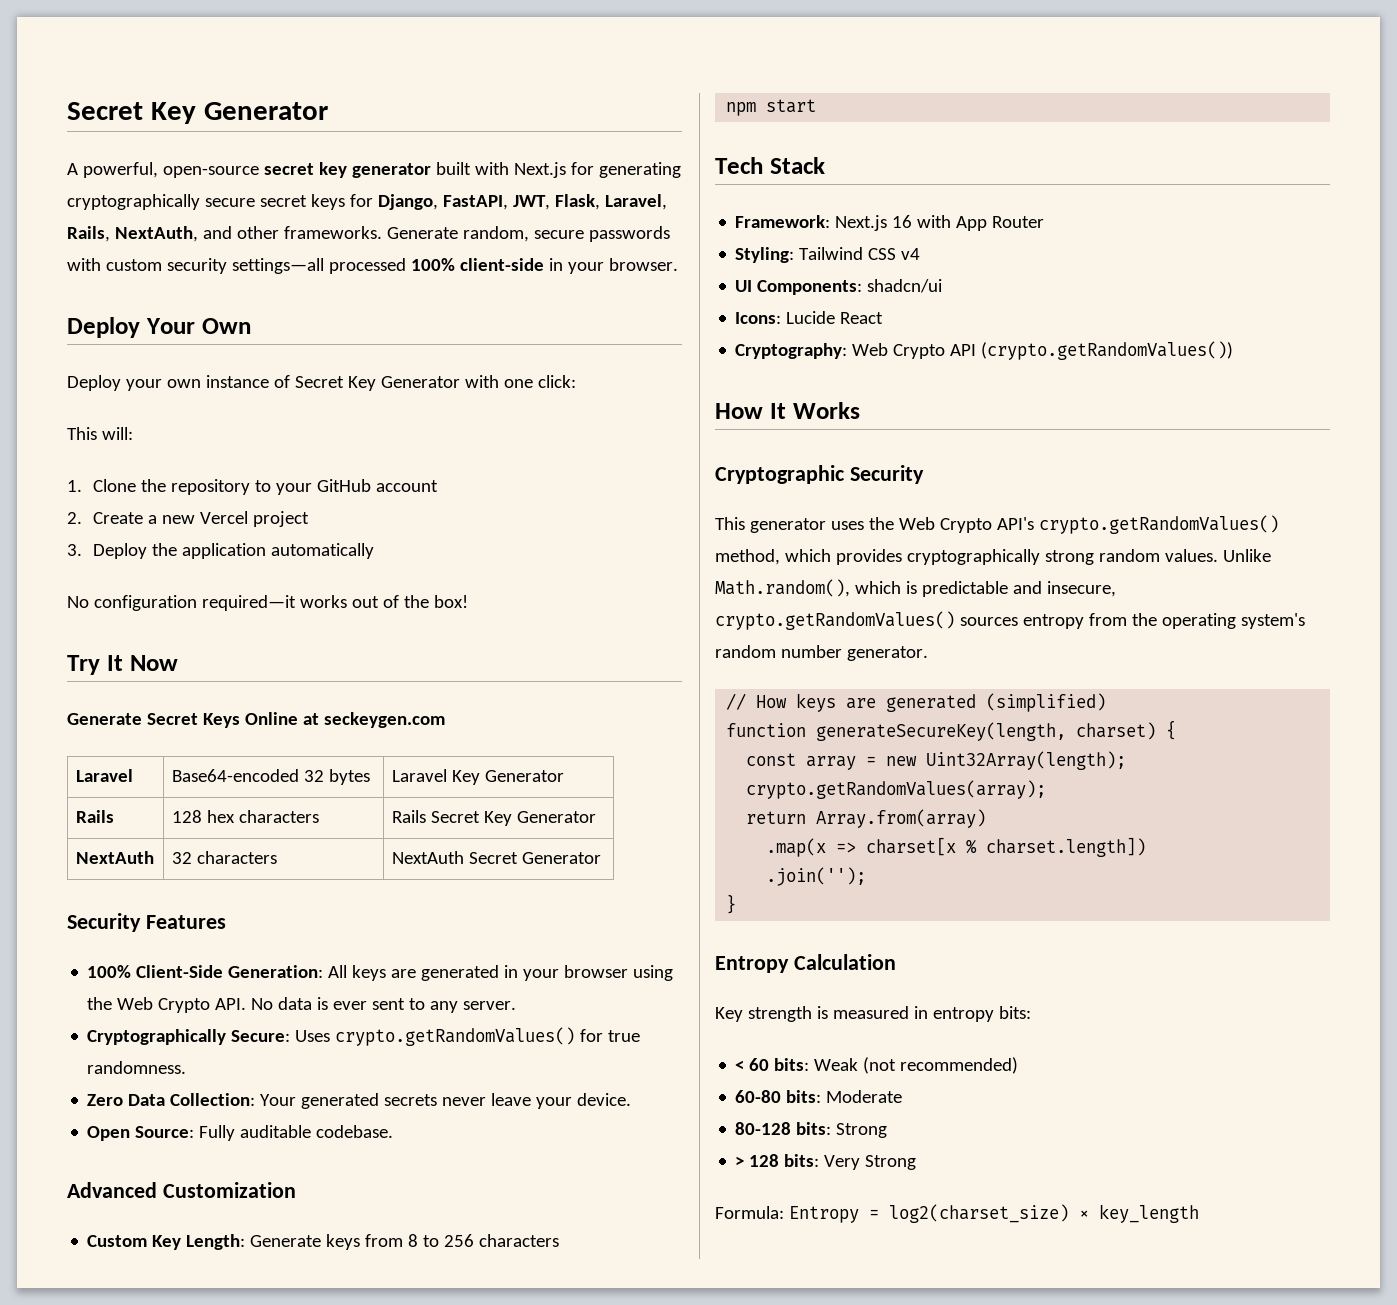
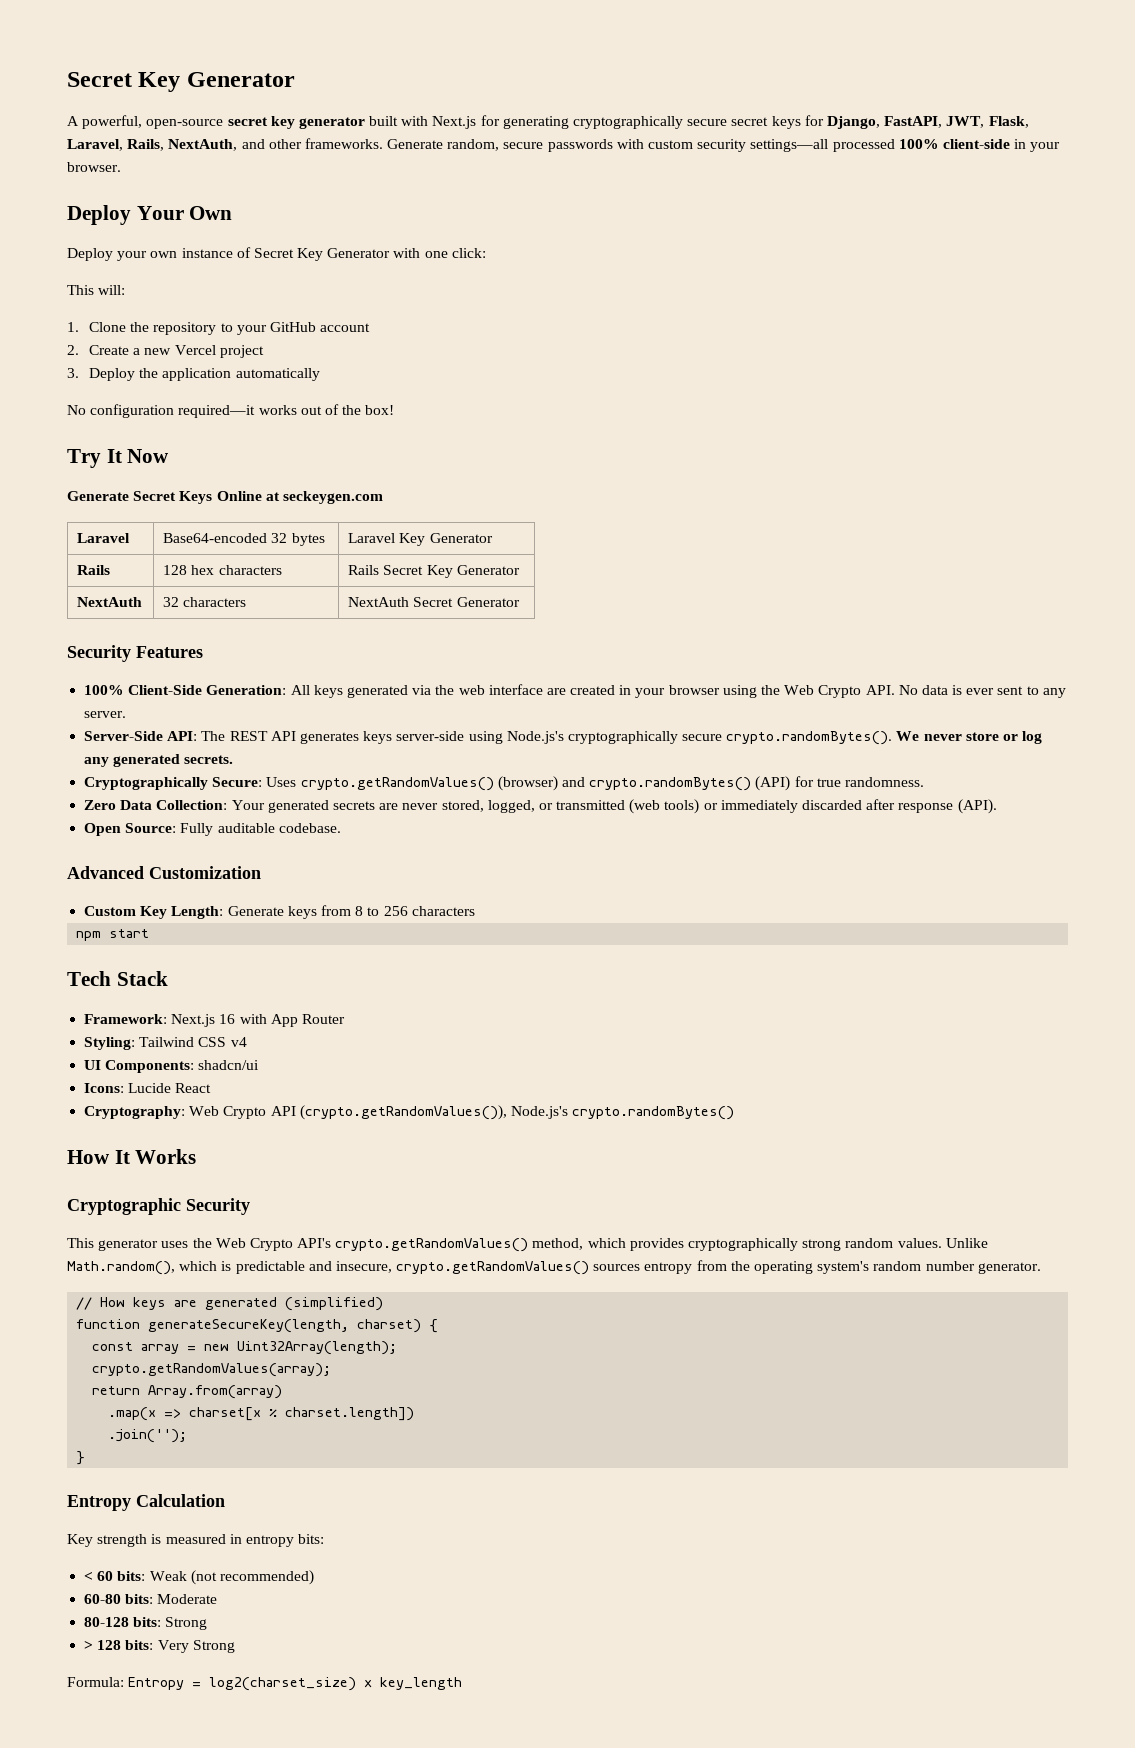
[391,965,500,981] are generated -> [346,684,616,698] generated via the web interface are created
(517, 1005) none -> [84,731,1043,745] [84,754,234,767] // Server-Side API: The REST API generates keys server-side using Node.js's cryptographically secure crypto.randomBytes(). We never store or log any generated secrets.
(576, 1036) none -> [497,776,791,791] (browser) and crypto.randomBytes() (API)
[442,1093,632,1109] never leave your device. -> [379,799,997,814] are never stored, logged, or transmitted (web tools) or immediately discarded after response (API).
[981,341,1234,360] (crypto.getRandomValues()) -> [299,1105,735,1120] (crypto.getRandomValues()), Node.js's crypto.randomBytes()

